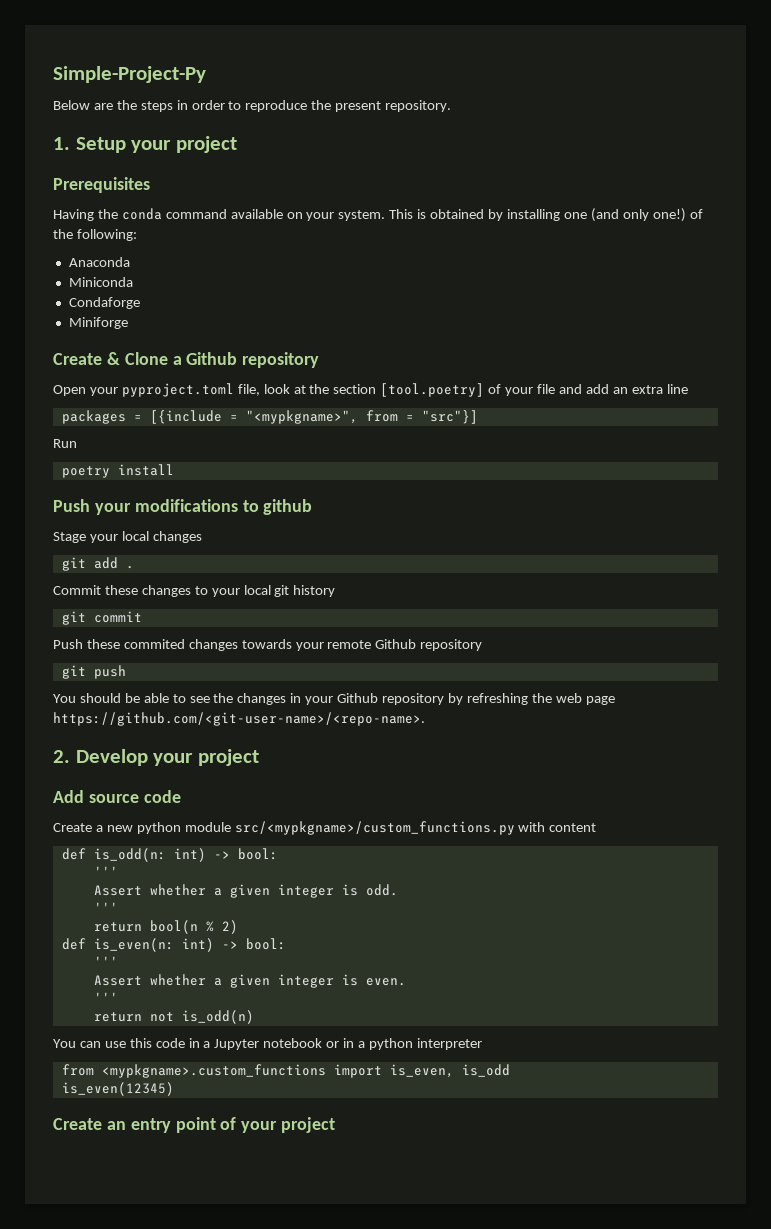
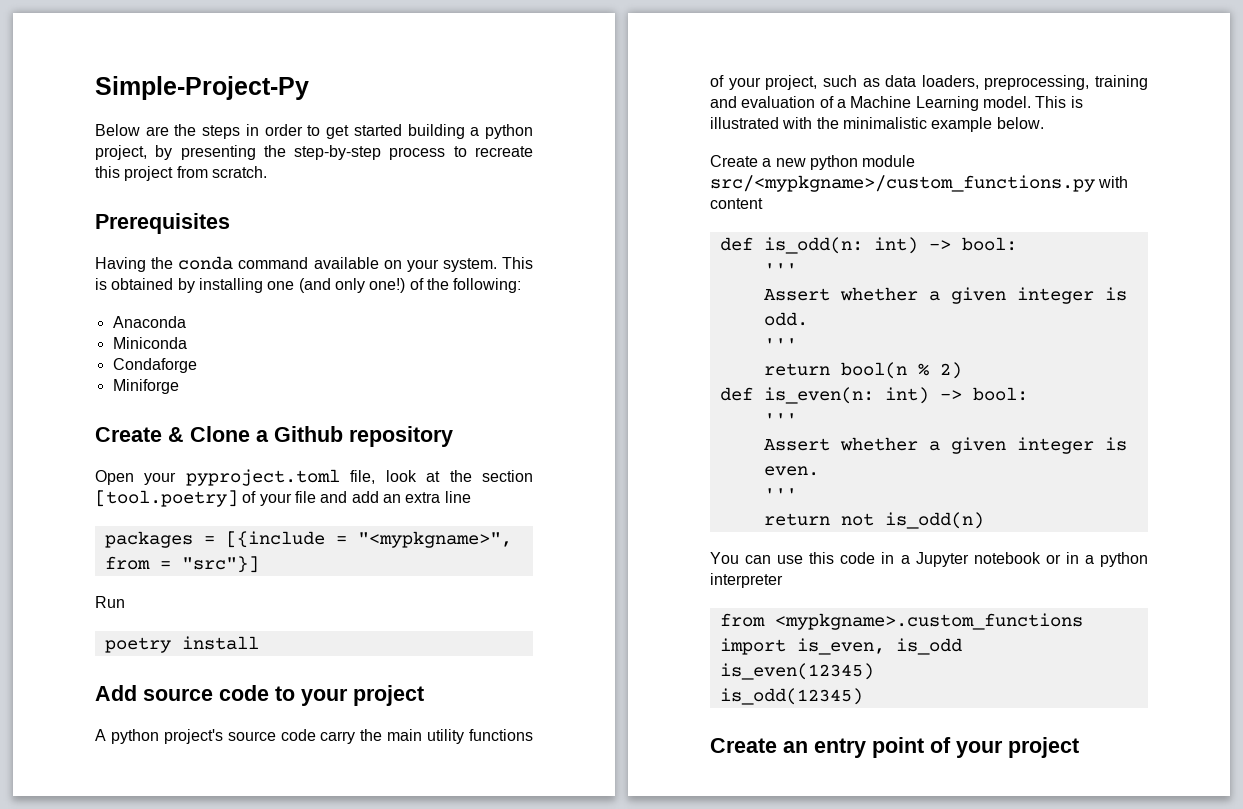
[245,100,452,112] [53,136,237,153] reproduce the present repository. // 1. Setup your project -> [326,124,533,139] [95,145,533,160] [95,166,267,181] get started building a python project, by presenting the step-by-step process to recreate this project from scratch.
[53,499,313,515] [53,531,202,543] [61,557,134,571] [53,585,336,597] [61,611,142,625] [53,639,483,651] [61,665,126,679] [53,693,615,705] [53,712,425,726] [53,749,259,766] [53,790,181,803] Push your modifications to github // Stage your local changes // git add . // Commit these changes to your local git history // git commit // Push these commited changes towards your remote Github repository // git push // You should be able to see the changes in your Github repository by refreshing the web page https://github.com/<git-user-name>/<repo-name>. // 2. Develop your project // Add source code -> [95,685,424,706] [95,729,534,744] [710,75,1148,90] [710,96,1083,111] [710,117,1044,132] Add source code to your project // A python project's source code carry the main utility functions of your project, such as data loaders, preprocessing, training and evaluation of a Machine Learning model. This is illustrated with the minimalistic example below.
(174, 1089) none -> [719,688,863,705] // is_odd(12345)

